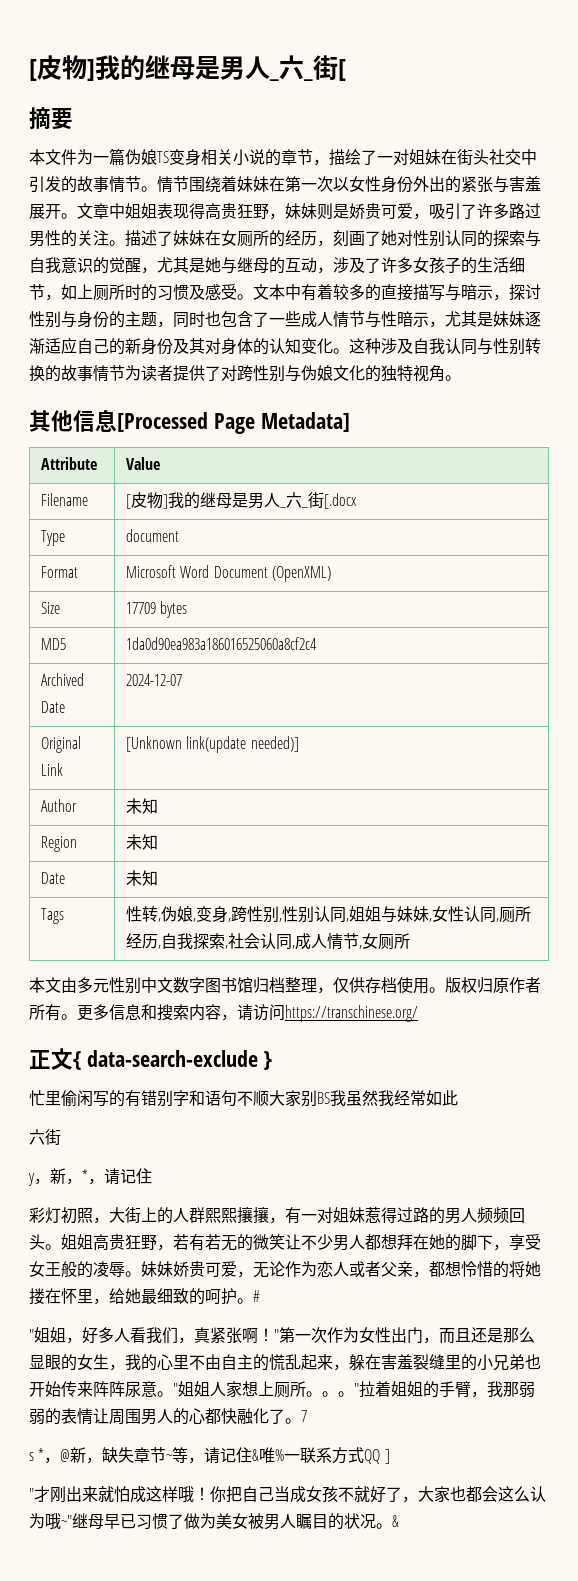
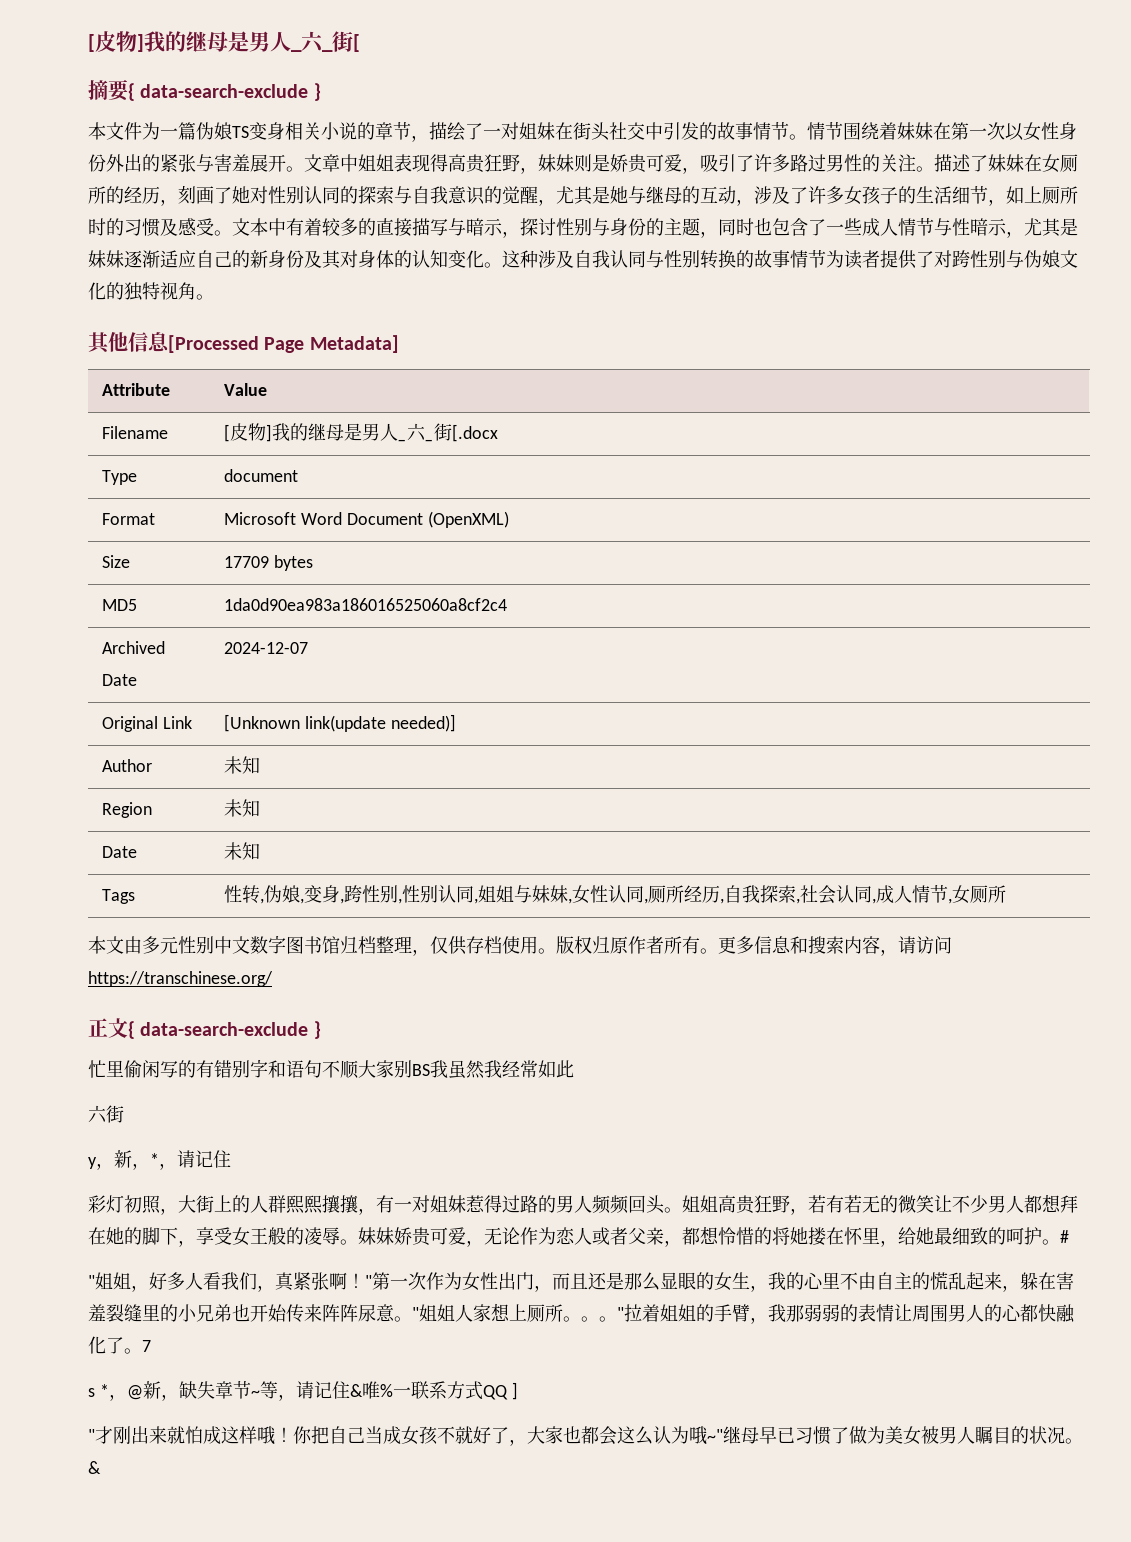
(73, 119) none -> [128,83,321,101] { data-search-exclude }

